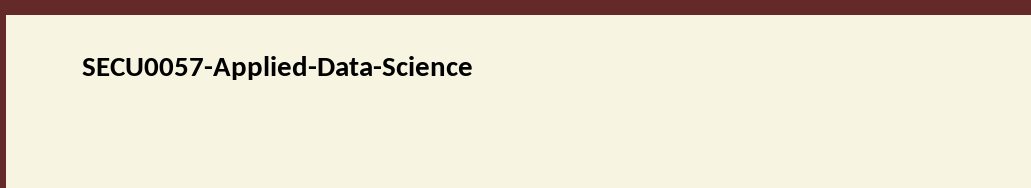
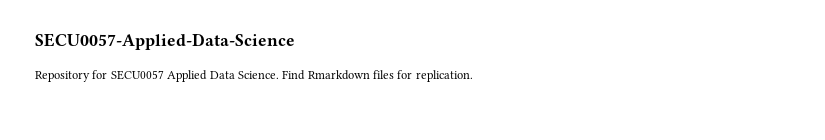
(473, 68) none -> [35,70,473,82] // Repository for SECU0057 Applied Data Science. Find Rmarkdown files for replication.

